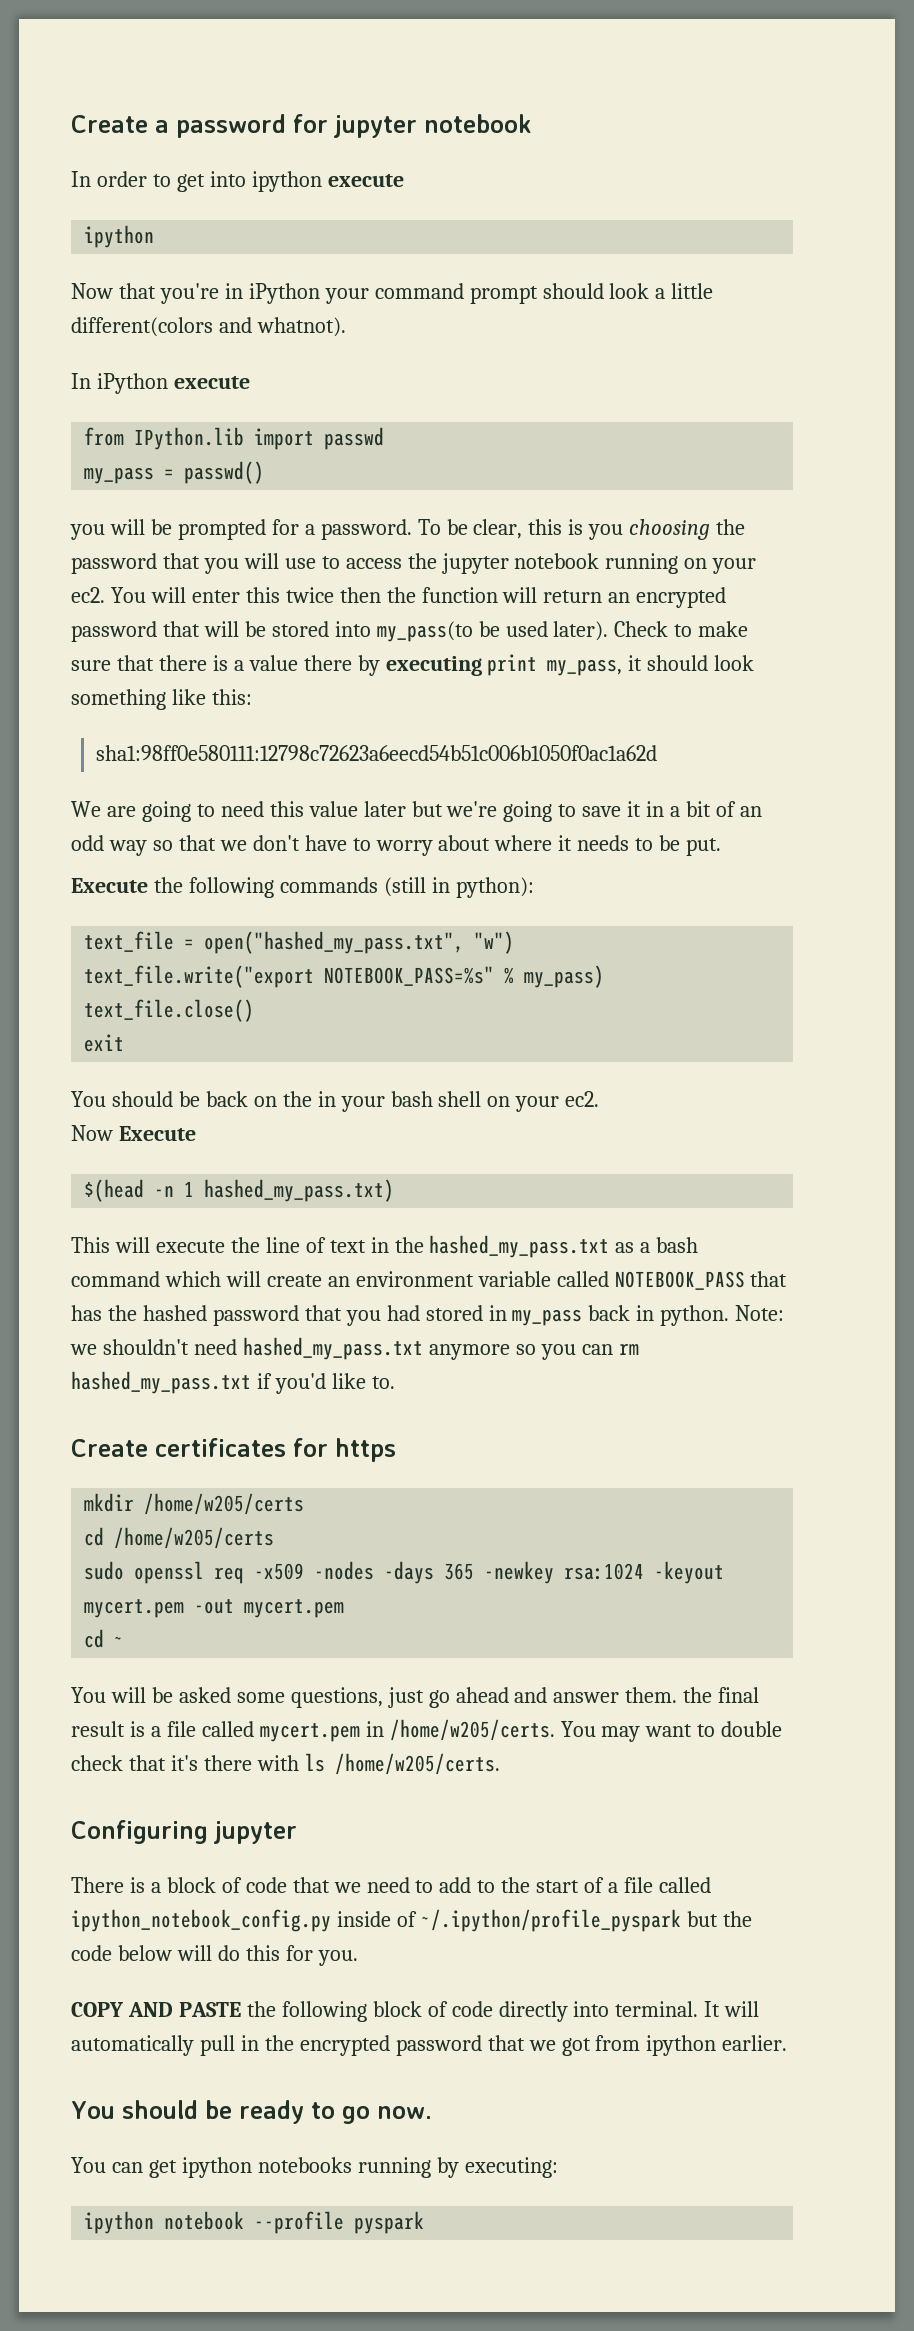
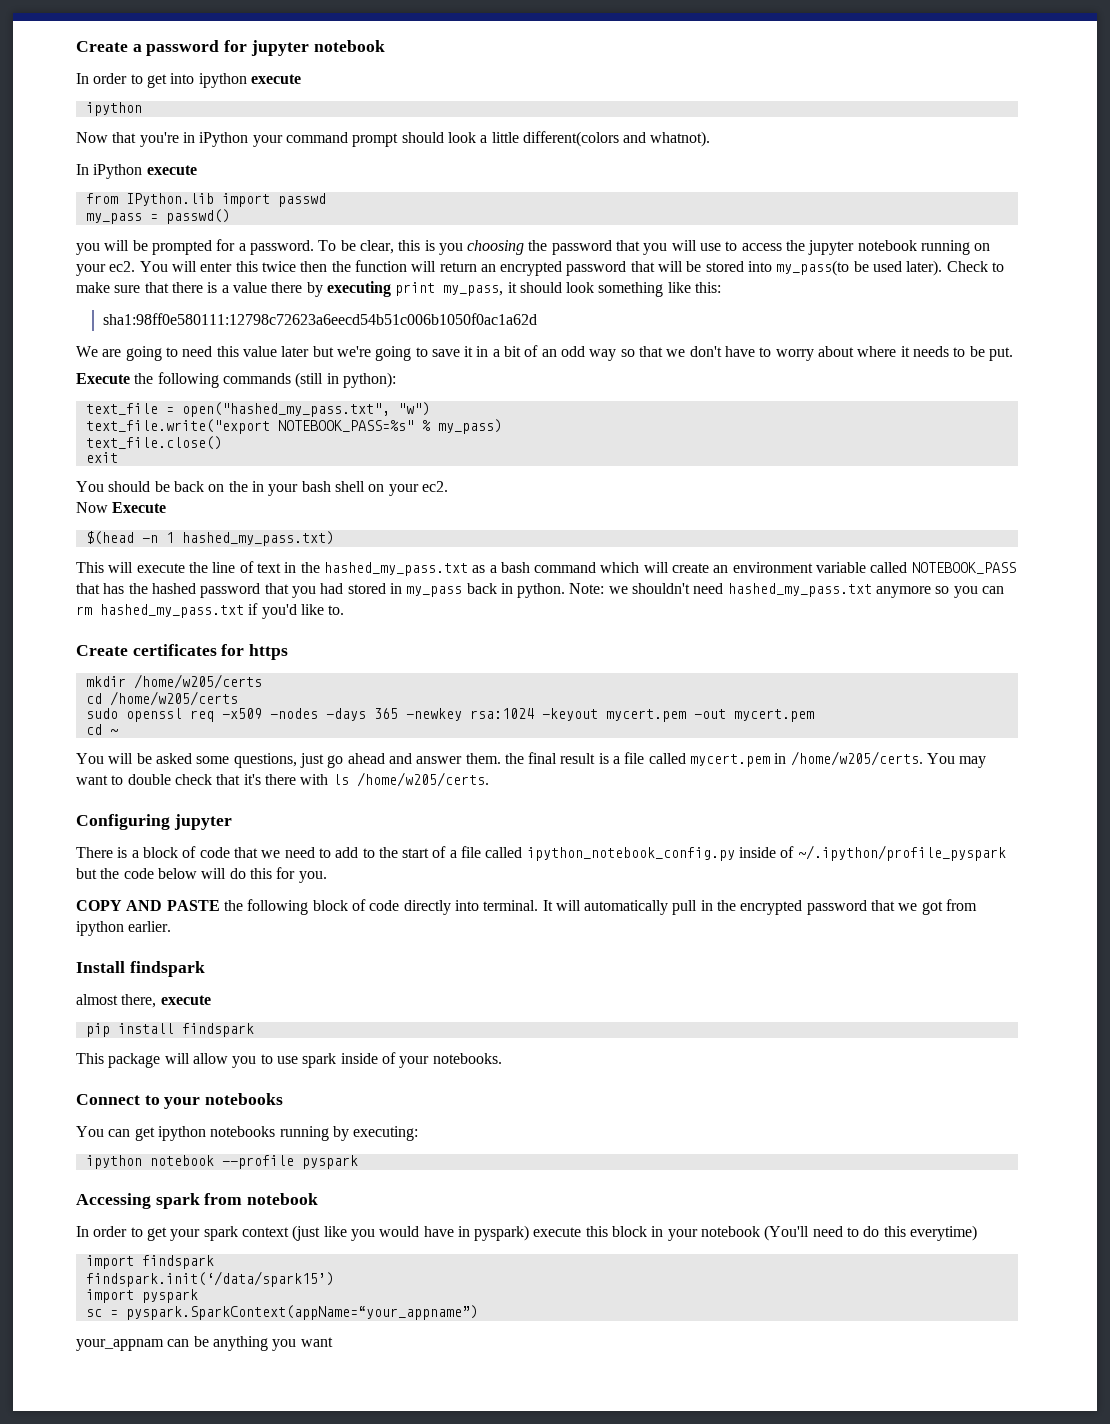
[71,2100,432,2124] You should be ready to go now. -> [76,961,205,977] [76,994,211,1008] [85,1023,254,1037] [76,1052,502,1068] [76,1093,284,1109] Install findspark // almost there, execute // pip install findspark // This package will allow you to use spark inside of your notebooks. // Connect to your notebooks
(425, 2222) none -> [76,1193,319,1209] [76,1225,978,1241] [85,1255,214,1269] [85,1271,334,1287] [85,1289,198,1303] [85,1305,478,1320] [76,1336,333,1351] // Accessing spark from notebook // In order to get your spark context (just like you would have in pyspark) execute this block in your notebook (You'll need to do this everytime) // import findspark // findspark.init(‘/data/spark15’) // import pyspark // sc = pyspark.SparkContext(appName=“your_appname”) // your_appnam can be anything you want

